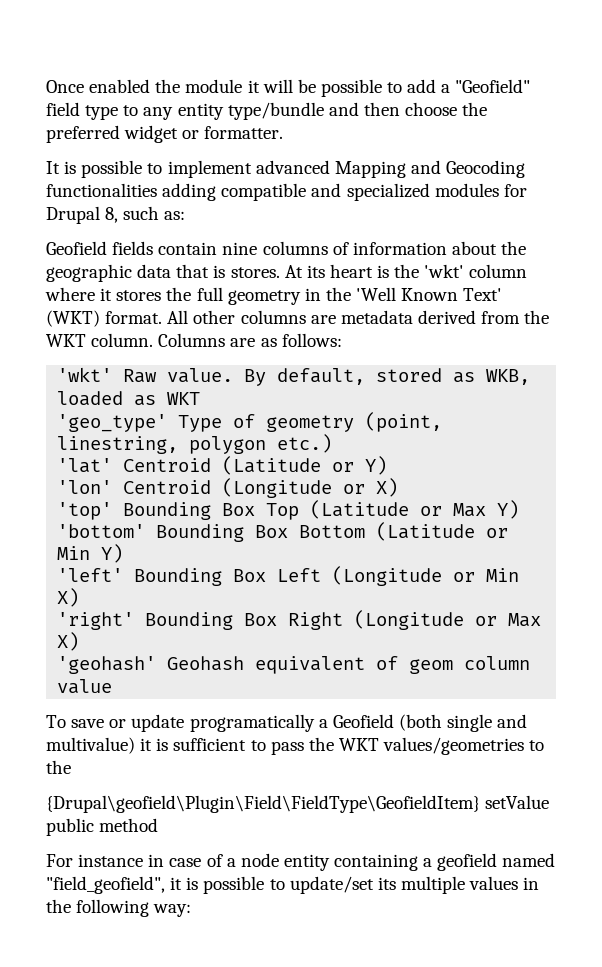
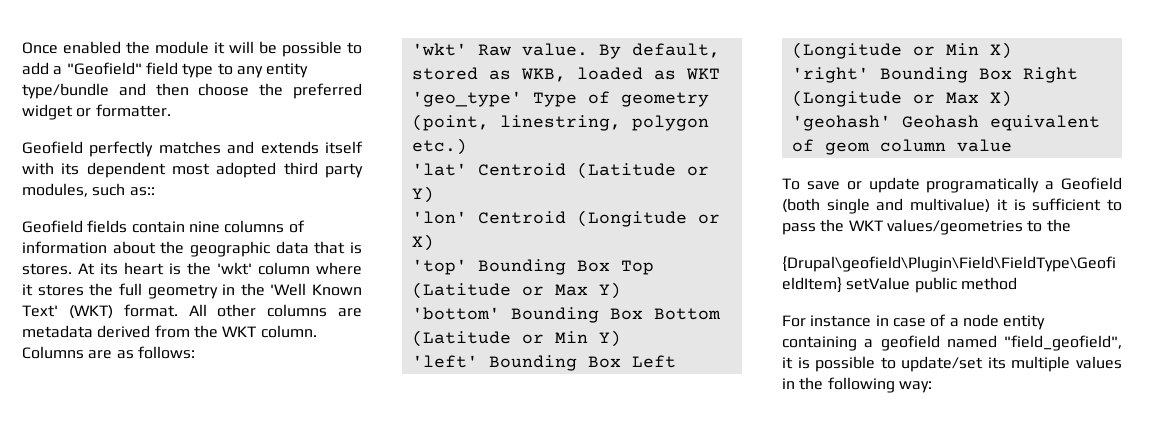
[46,160,526,178] [46,183,527,201] [46,206,186,224] It is possible to implement advanced Mapping and Geocoding functionalities adding compatible and specialized modules for Drupal 8, such as: -> [22,141,364,157] [22,162,363,178] [22,183,155,197] Geofield perfectly matches and extends itself with its dependent most adopted third party modules, such as::

